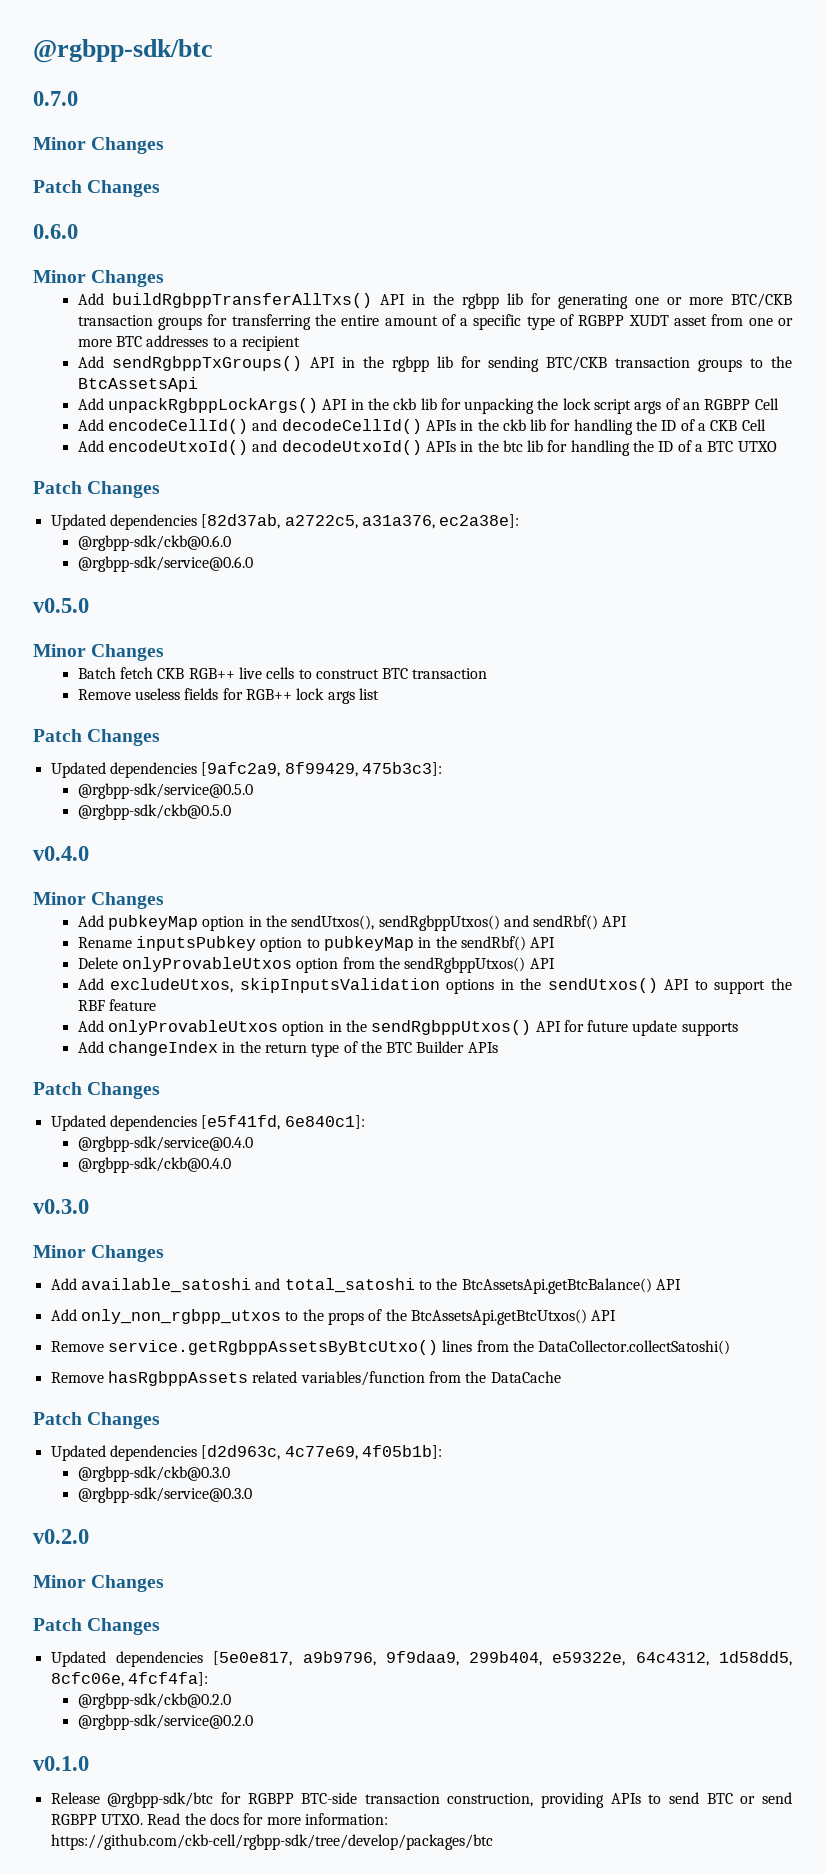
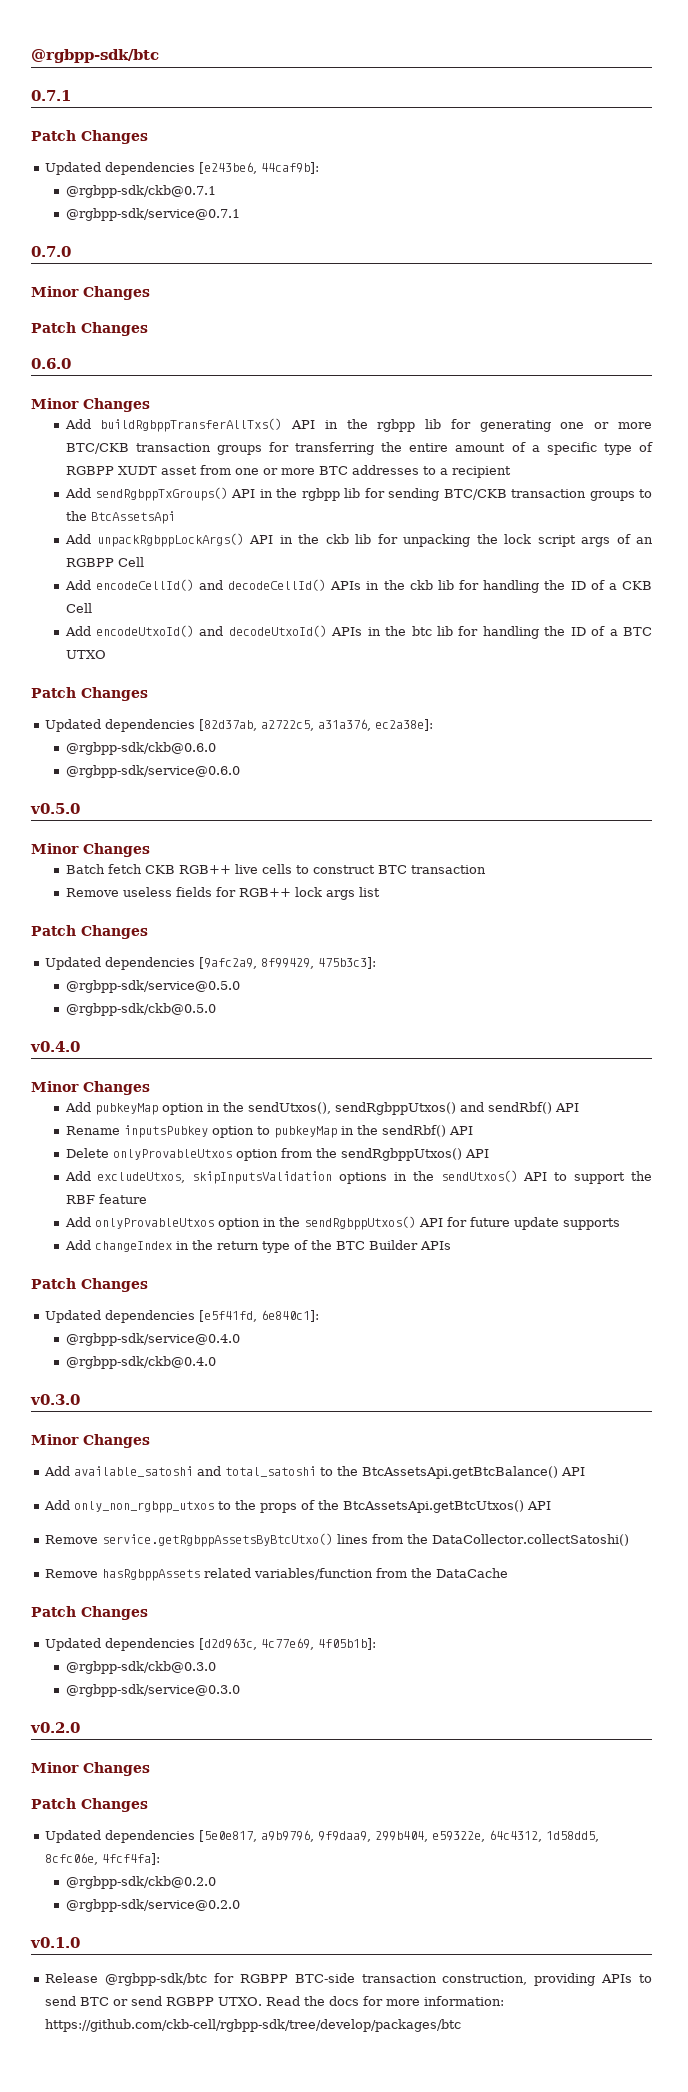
[33,39,213,63] @rgbpp-sdk/btc -> [31,49,159,63] [31,90,71,101] [31,130,148,144] [45,162,320,175] [65,185,216,198] [65,208,240,221] @rgbpp-sdk/btc // 0.7.1 // Patch Changes // Updated dependencies [e243be6, 44caf9b]: // @rgbpp-sdk/ckb@0.7.1 // @rgbpp-sdk/service@0.7.1

